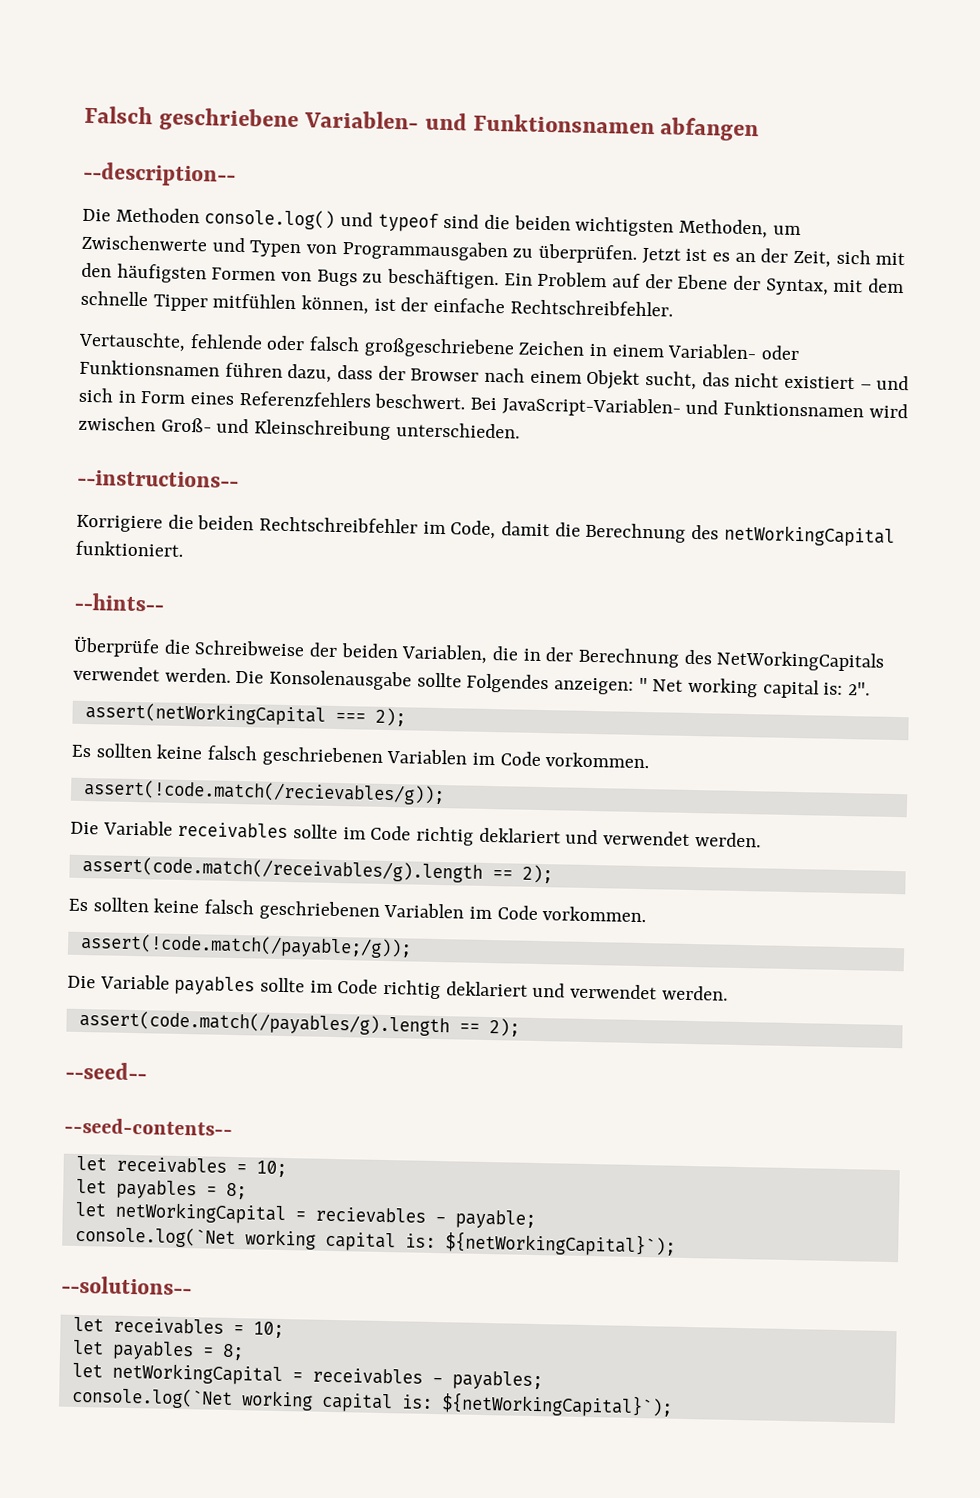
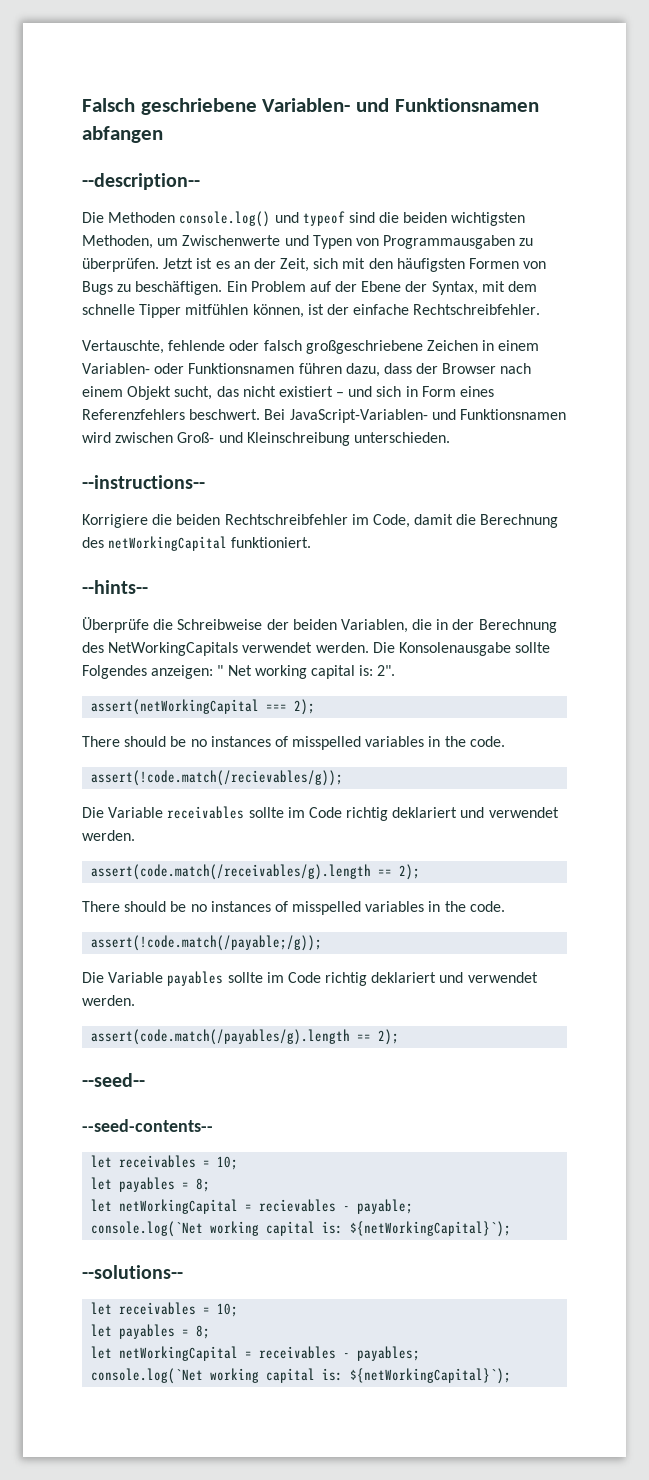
[71,743,650,769] Es sollten keine falsch geschriebenen Variablen im Code vorkommen. -> [82,736,505,750] There should be no instances of misspelled variables in the code.
[68,897,647,923] Es sollten keine falsch geschriebenen Variablen im Code vorkommen. -> [82,901,505,915] There should be no instances of misspelled variables in the code.

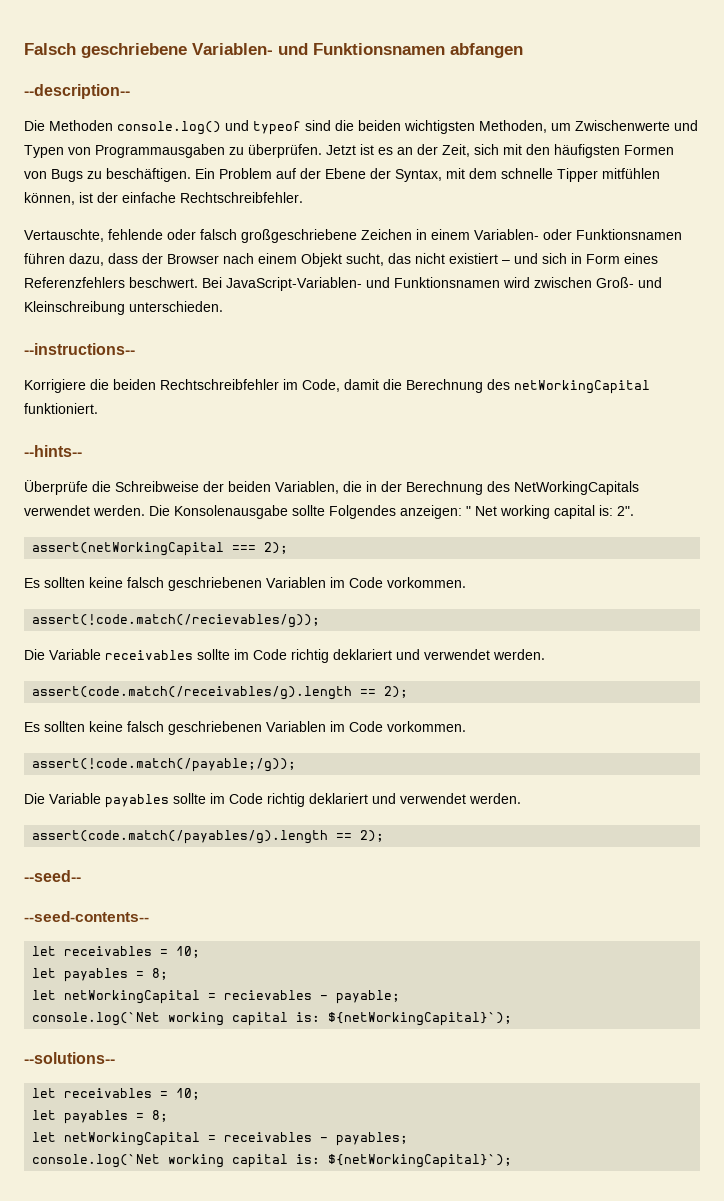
[82,736,505,750] There should be no instances of misspelled variables in the code. -> [24,577,466,591] Es sollten keine falsch geschriebenen Variablen im Code vorkommen.
[82,901,505,915] There should be no instances of misspelled variables in the code. -> [24,721,466,735] Es sollten keine falsch geschriebenen Variablen im Code vorkommen.

